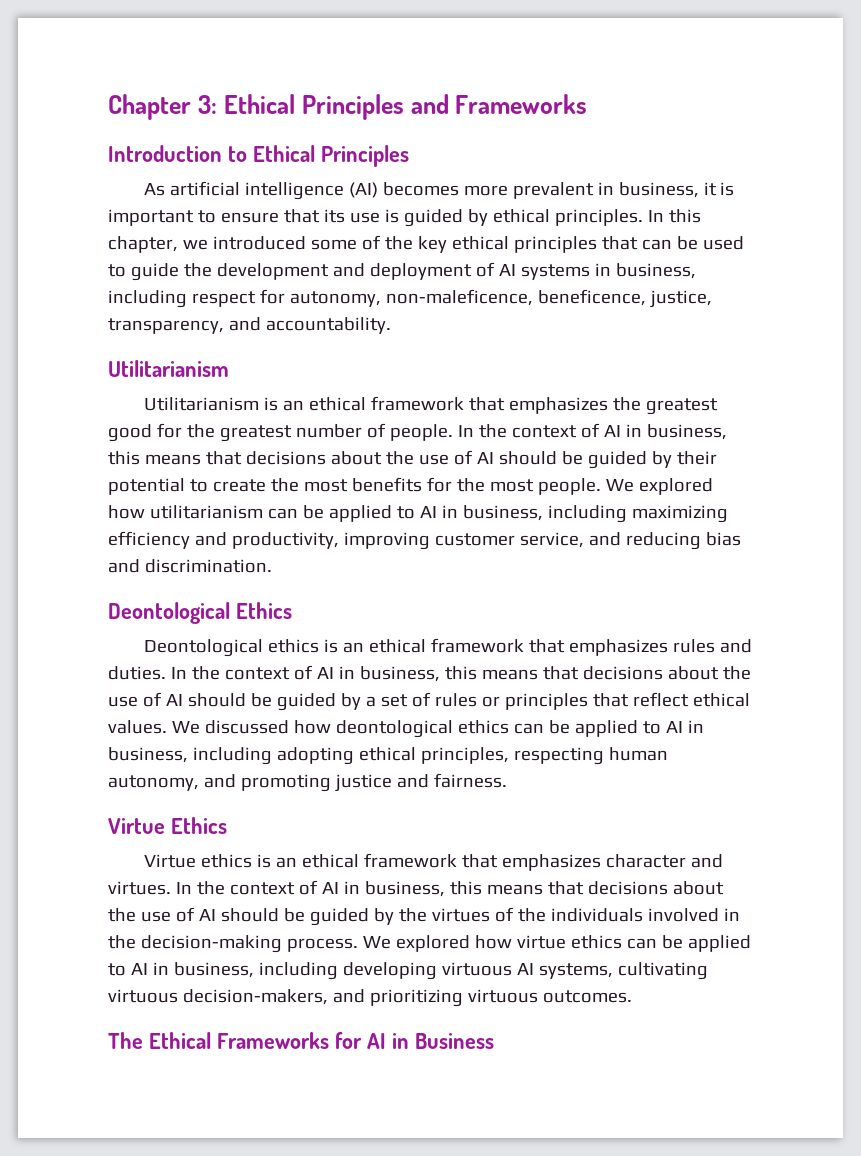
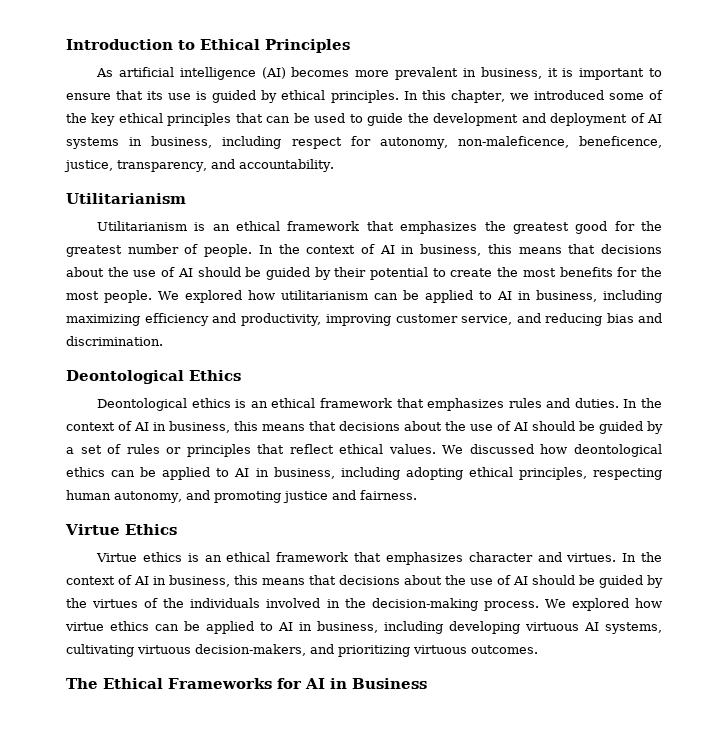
[108,94,588,120] Chapter 3: Ethical Principles and Frameworks // -> (66, 44) none

